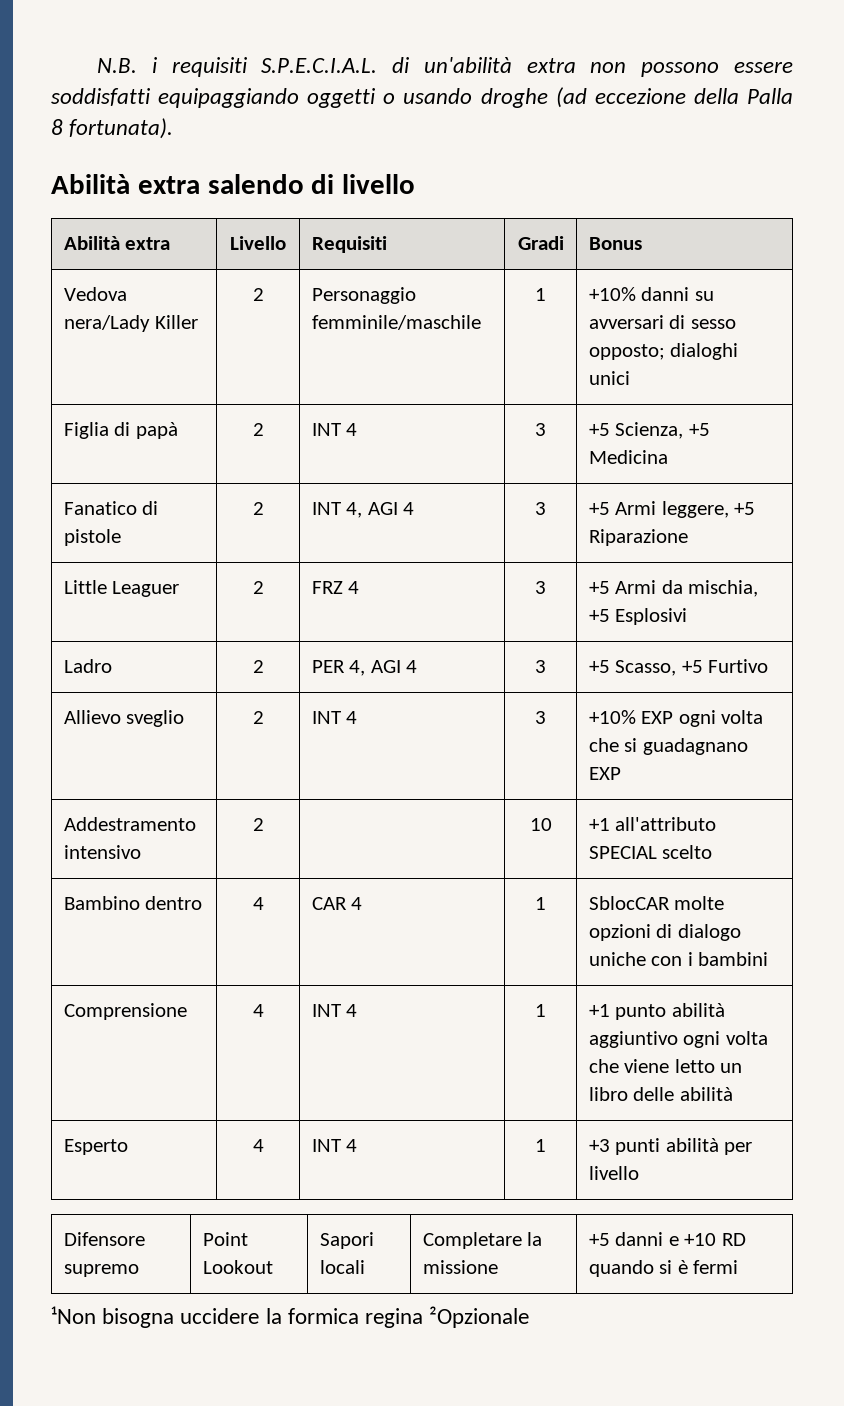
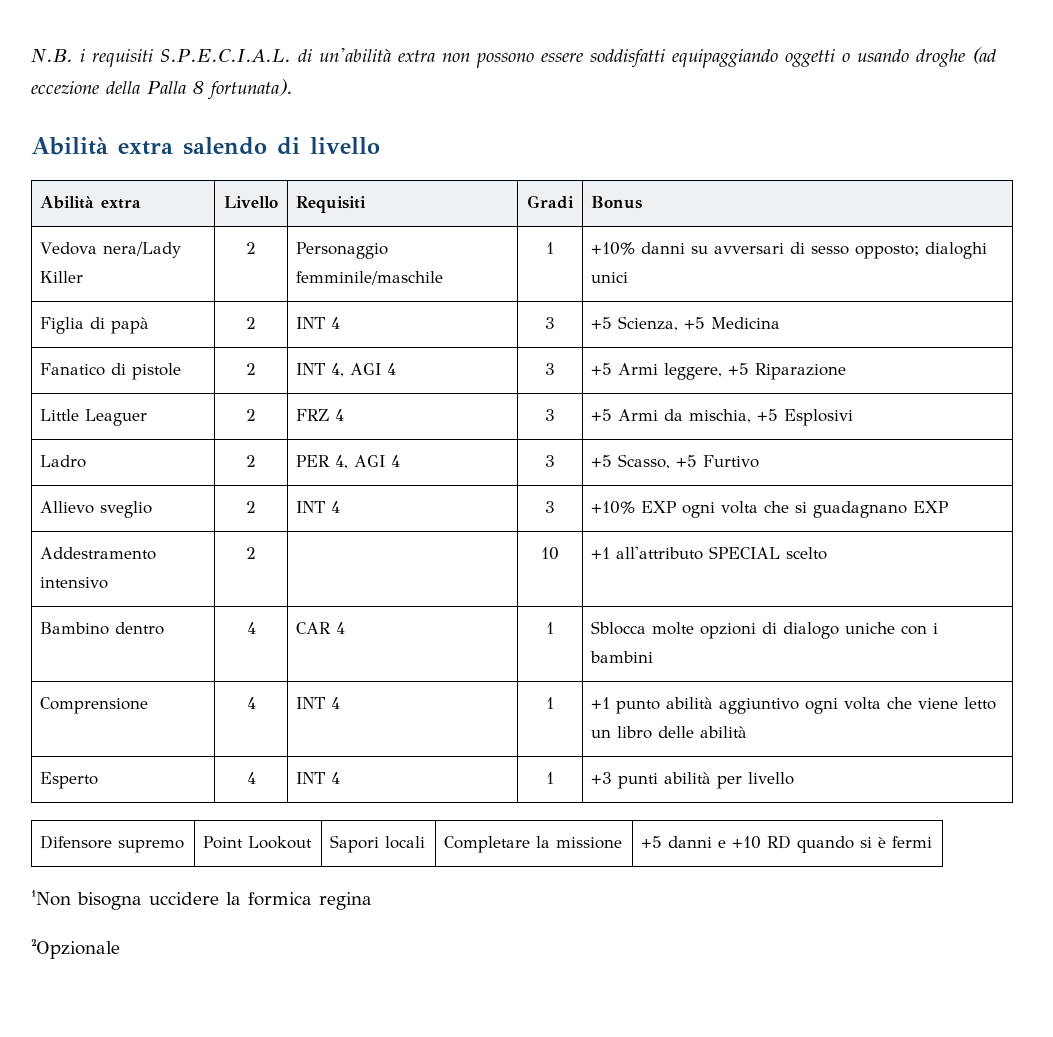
[588,896,670,910] SblocCAR -> [591,621,647,635] Sblocca
(424, 1318) none -> (372, 901) //

